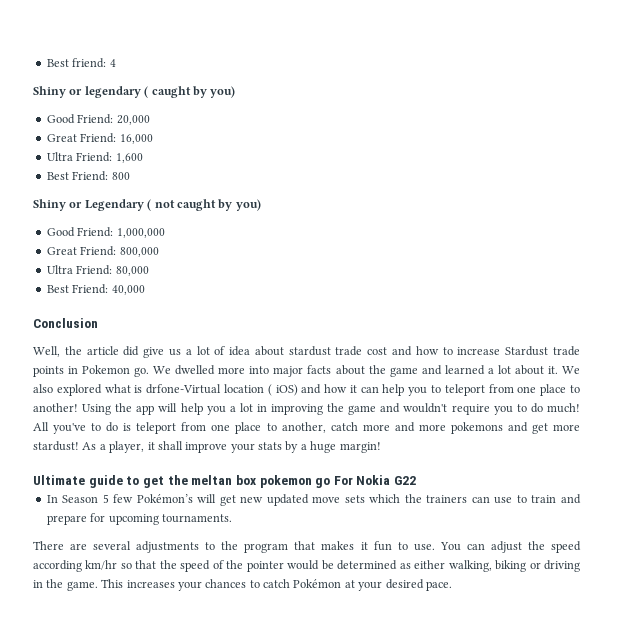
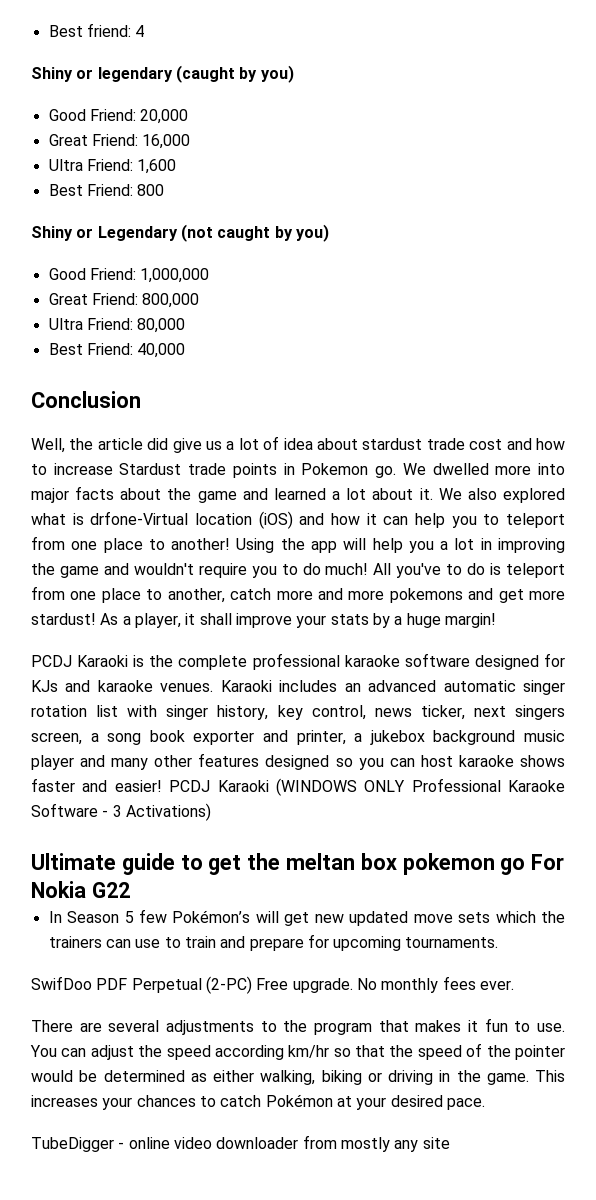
[144,86,191,98] ( caught -> [175,65,235,83] (caught
[147,199,175,211] ( not -> [180,224,213,242] (not
[267,384,298,396] ( iOS) -> [258,511,293,529] (iOS)
(381, 447) none -> [31,653,565,670] [31,680,566,695] [31,705,566,720] [31,730,566,745] [31,753,565,770] [31,778,565,796] [31,803,211,821] // PCDJ Karaoki is the complete professional karaoke software designed for KJs and karaoke venues. Karaoki includes an advanced automatic singer rotation list with singer history, key control, news ticker, next singers screen, a song book exporter and printer, a jukebox background music player and many other features designed so you can host karaoke shows faster and easier! PCDJ Karaoki (WINDOWS ONLY Professional Karaoke Software - 3 Activations)
(232, 518) none -> [31,976,514,994] // SwifDoo PDF Perpetual (2-PC) Free upgrade. No monthly fees ever.
(452, 586) none -> [31,1135,450,1152] // TubeDigger - online video downloader from mostly any site

